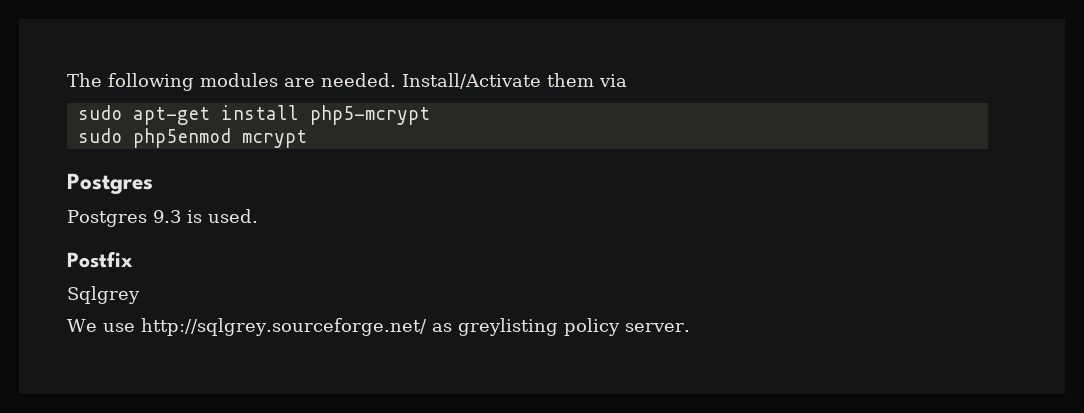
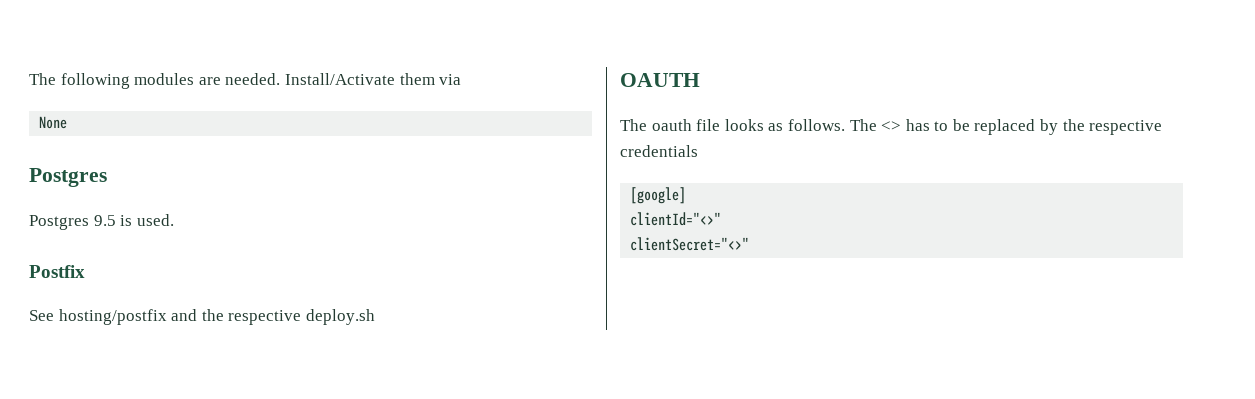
[77,105,430,125] [77,128,307,148] // sudo apt-get install php5-mcrypt // sudo php5enmod mcrypt -> [39,116,68,129] // None
[152,210,181,223] 9.3 -> [93,215,116,226] 9.5
[67,286,140,304] [67,318,690,336] Sqlgrey // We use http://sqlgrey.sourceforge.net/ as greylisting policy server. -> [29,309,375,325] [620,73,700,87] [620,119,1163,135] [620,145,698,157] [630,187,687,204] [630,212,722,226] [630,237,750,251] See hosting/postfix and the respective deploy.sh // OAUTH // The oauth file looks as follows. The <> has to be replaced by the respective credentials // [google] // clientId="<>" // clientSecret="<>"

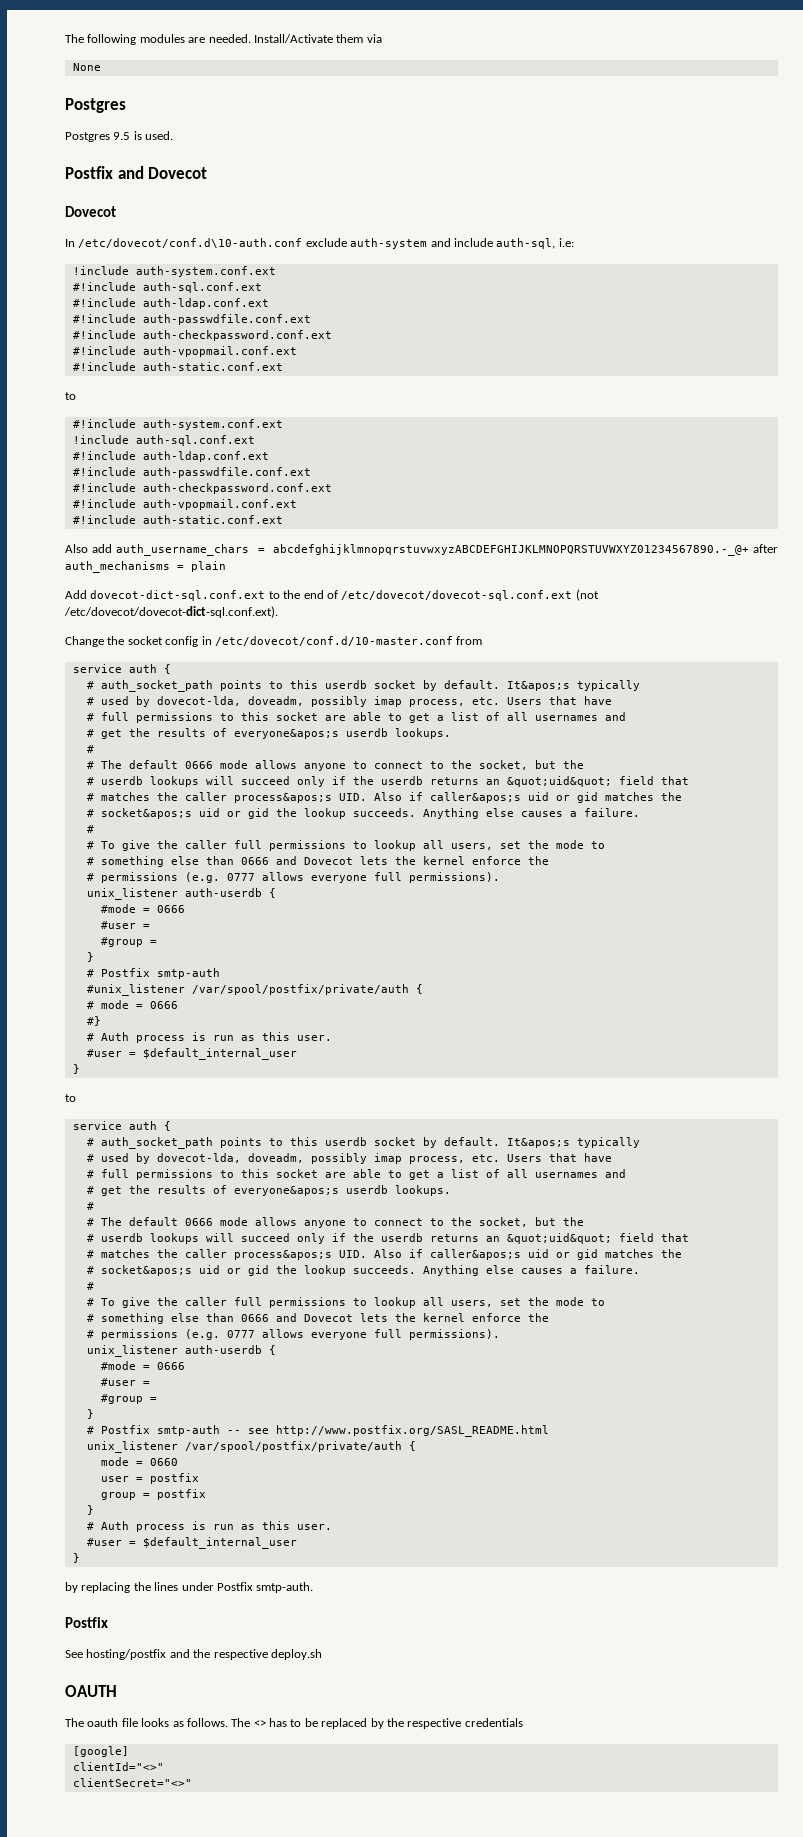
(174, 220) none -> [65,166,208,179] [65,206,116,217] [65,238,574,249] [72,266,276,277] [72,282,262,293] [72,298,269,309] [72,314,311,325] [72,330,332,341] [72,346,297,357] [72,362,283,371] [65,392,76,400] [72,419,283,430] [72,435,255,446] [72,451,269,462] [72,467,311,478] [72,483,332,494] [72,499,297,510] [72,515,283,524] [65,544,778,556] [65,561,226,573] [65,589,599,601] [64,606,278,618] [65,636,483,647] [72,664,171,674] [86,680,640,692] [86,696,612,707] [86,712,626,723] [86,728,451,739] [86,745,94,753] [86,760,584,771] [86,776,689,787] [86,792,682,803] [86,808,640,819] [86,825,94,833] [86,840,605,851] [86,856,549,867] [86,872,500,883] [86,888,276,900] [100,904,185,913] [100,921,150,929] [100,937,157,947] [86,952,94,962] [86,968,220,979] [86,984,423,996] [86,1000,178,1009] [86,1016,101,1026] [86,1032,332,1043] [86,1048,297,1060] [72,1064,80,1074] [65,1094,76,1102] [72,1121,171,1131] [86,1137,640,1149] [86,1153,612,1164] [86,1169,626,1180] [86,1185,451,1196] [86,1202,94,1210] [86,1217,584,1228] [86,1233,689,1244] [86,1249,682,1260] [86,1265,640,1276] [86,1282,94,1290] [86,1297,605,1308] [86,1313,549,1324] [86,1329,500,1340] [86,1345,276,1357] [100,1361,185,1370] [100,1378,150,1386] [100,1394,157,1404] [86,1409,94,1419] [86,1425,549,1437] [86,1441,416,1453] [100,1457,178,1466] [100,1473,199,1484] [100,1489,206,1500] [86,1505,94,1515] [86,1521,332,1532] [86,1537,297,1549] [72,1553,80,1563] [65,1582,314,1593] // Postfix and Dovecot // Dovecot // In /etc/dovecot/conf.d\10-auth.conf exclude auth-system and include auth-sql, i.e: // !include auth-system.conf.ext // #!include auth-sql.conf.ext // #!include auth-ldap.conf.ext // #!include auth-passwdfile.conf.ext // #!include auth-checkpassword.conf.ext // #!include auth-vpopmail.conf.ext // #!include auth-static.conf.ext // to // #!include auth-system.conf.ext // !include auth-sql.conf.ext // #!include auth-ldap.conf.ext // #!include auth-passwdfile.conf.ext // #!include auth-checkpassword.conf.ext // #!include auth-vpopmail.conf.ext // #!include auth-static.conf.ext // Also add auth_username_chars = abcdefghijklmnopqrstuvwxyzABCDEFGHIJKLMNOPQRSTUVWXYZ01234567890.-_@+ after auth_mechanisms = plain // Add dovecot-dict-sql.conf.ext to the end of /etc/dovecot/dovecot-sql.conf.ext (not /etc/dovecot/dovecot-dict-sql.conf.ext). // Change the socket config in /etc/dovecot/conf.d/10-master.conf from // service auth { // # auth_socket_path points to this userdb socket by default. It&apos;s typically // # used by dovecot-lda, doveadm, possibly imap process, etc. Users that have // # full permissions to this socket are able to get a list of all usernames and // # get the results of everyone&apos;s userdb lookups. // # // # The default 0666 mode allows anyone to connect to the socket, but the // # userdb lookups will succeed only if the userdb returns an &quot;uid&quot; field that // # matches the caller process&apos;s UID. Also if caller&apos;s uid or gid matches the // # socket&apos;s uid or gid the lookup succeeds. Anything else causes a failure. // # // # To give the caller full permissions to lookup all users, set the mode to // # something else than 0666 and Dovecot lets the kernel enforce the // # permissions (e.g. 0777 allows everyone full permissions). // unix_listener auth-userdb { // #mode = 0666 // #user = // #group = // } // # Postfix smtp-auth // #unix_listener /var/spool/postfix/private/auth { // # mode = 0666 // #} // # Auth process is run as this user. // #user = $default_internal_user // } // to // service auth { // # auth_socket_path points to this userdb socket by default. It&apos;s typically // # used by dovecot-lda, doveadm, possibly imap process, etc. Users that have // # full permissions to this socket are able to get a list of all usernames and // # get the results of everyone&apos;s userdb lookups. // # // # The default 0666 mode allows anyone to connect to the socket, but the // # userdb lookups will succeed only if the userdb returns an &quot;uid&quot; field that // # matches the caller process&apos;s UID. Also if caller&apos;s uid or gid matches the // # socket&apos;s uid or gid the lookup succeeds. Anything else causes a failure. // # // # To give the caller full permissions to lookup all users, set the mode to // # something else than 0666 and Dovecot lets the kernel enforce the // # permissions (e.g. 0777 allows everyone full permissions). // unix_listener auth-userdb { // #mode = 0666 // #user = // #group = // } // # Postfix smtp-auth -- see http://www.postfix.org/SASL_README.html // unix_listener /var/spool/postfix/private/auth { // mode = 0660 // user = postfix // group = postfix // } // # Auth process is run as this user. // #user = $default_internal_user // } // by replacing the lines under Postfix smtp-auth.

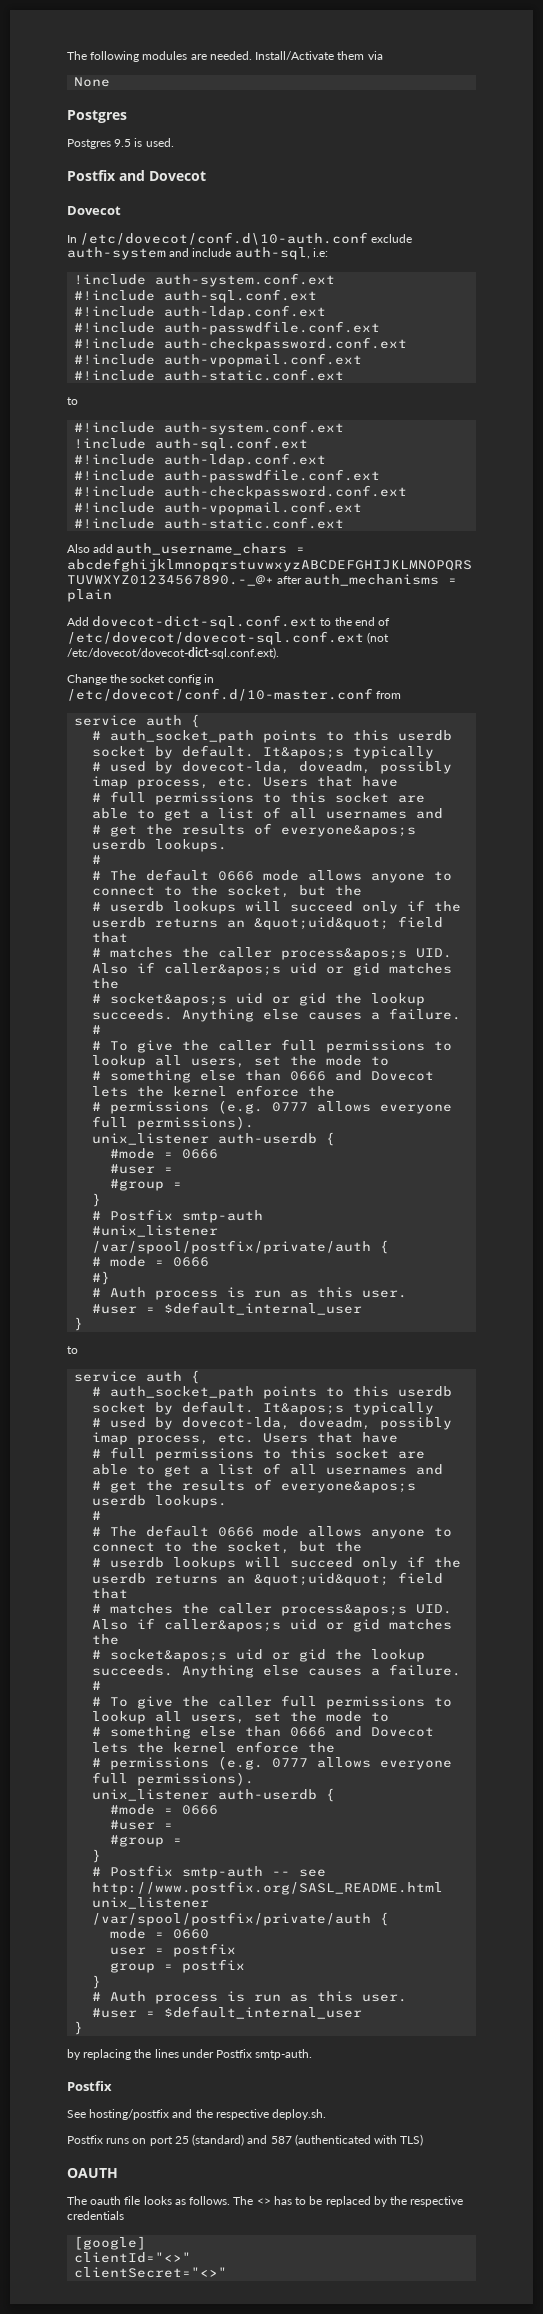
[270,1649,322,1660] deploy.sh -> [272,2109,327,2120] [67,2134,424,2146] deploy.sh. // Postfix runs on port 25 (standard) and 587 (authenticated with TLS)

